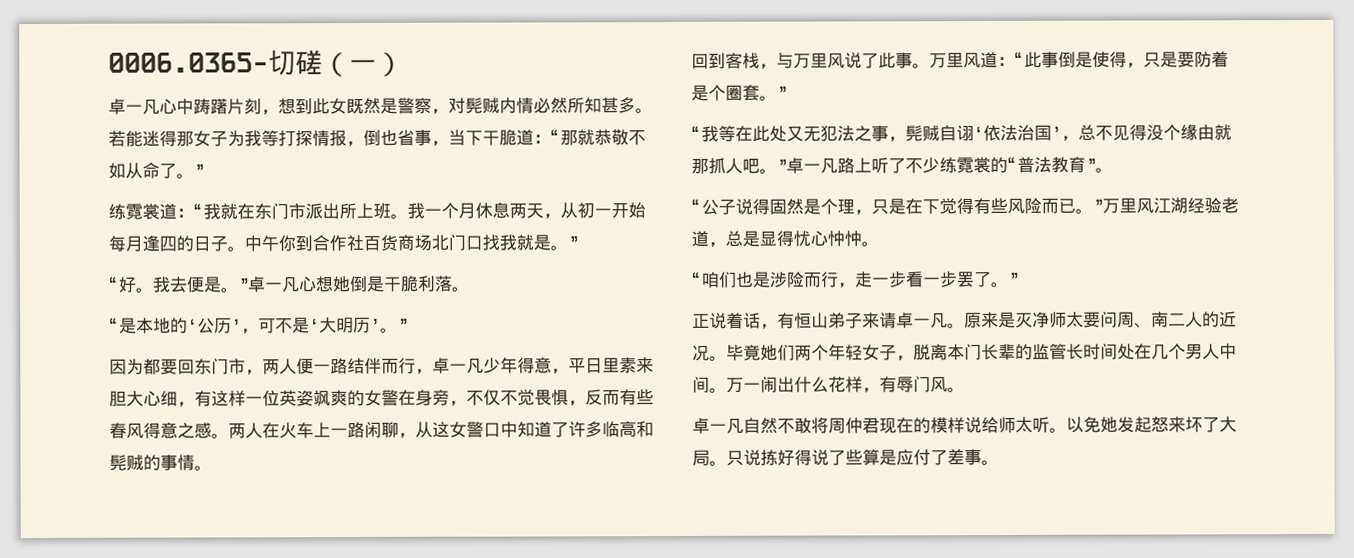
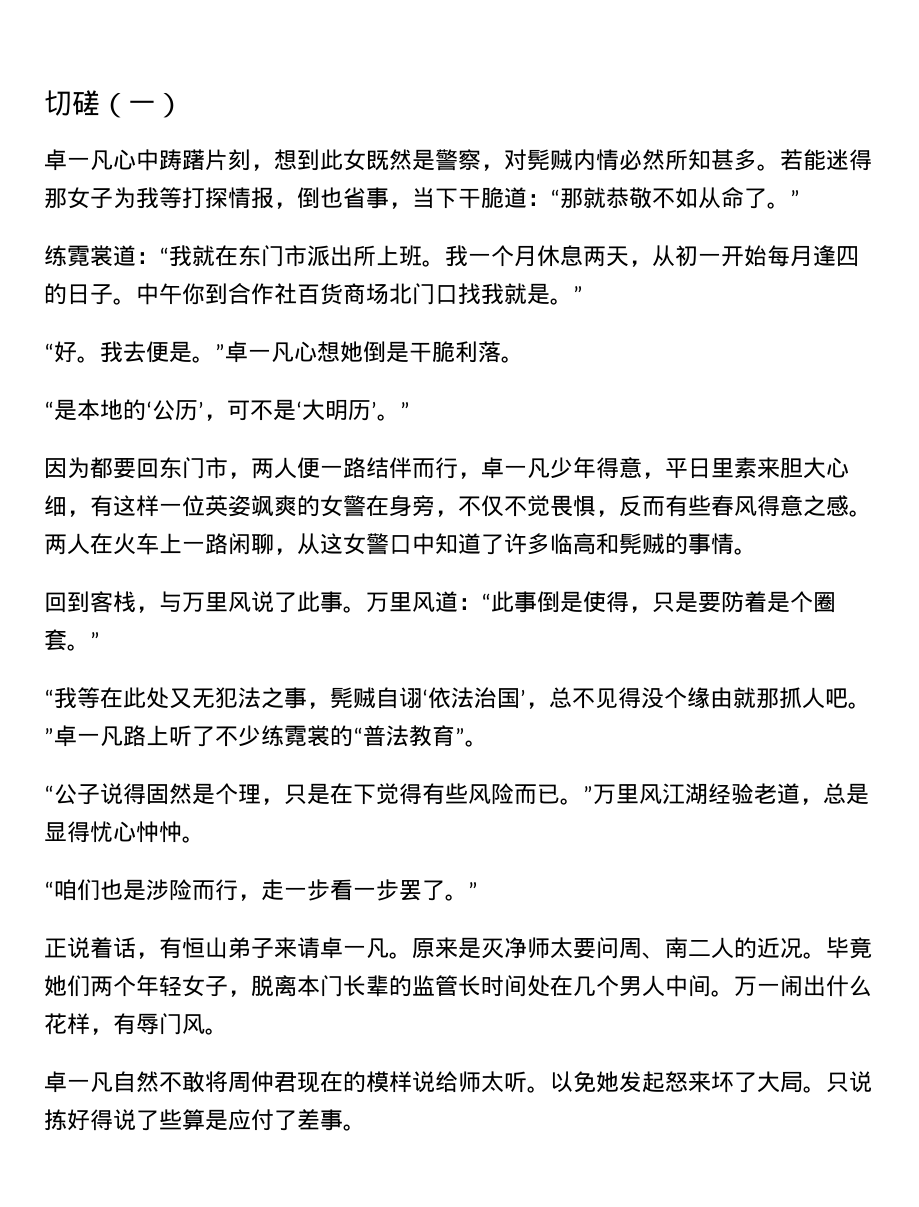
[108,52,269,73] 0006.0365- -> (44, 103) none

